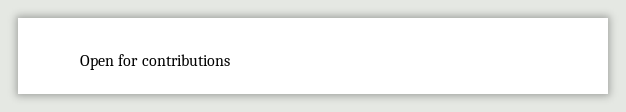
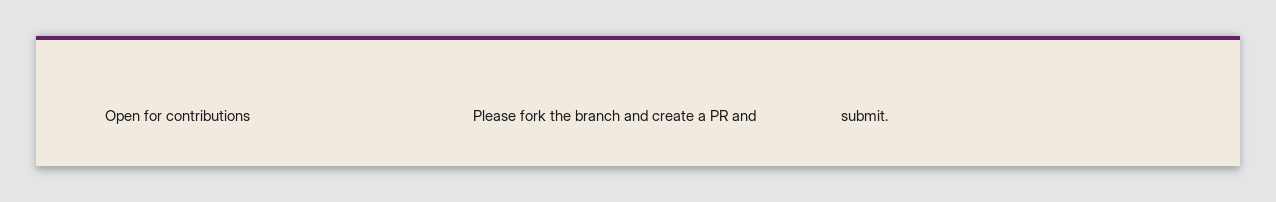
(230, 60) none -> [473,110,888,121] // Please fork the branch and create a PR and submit.

